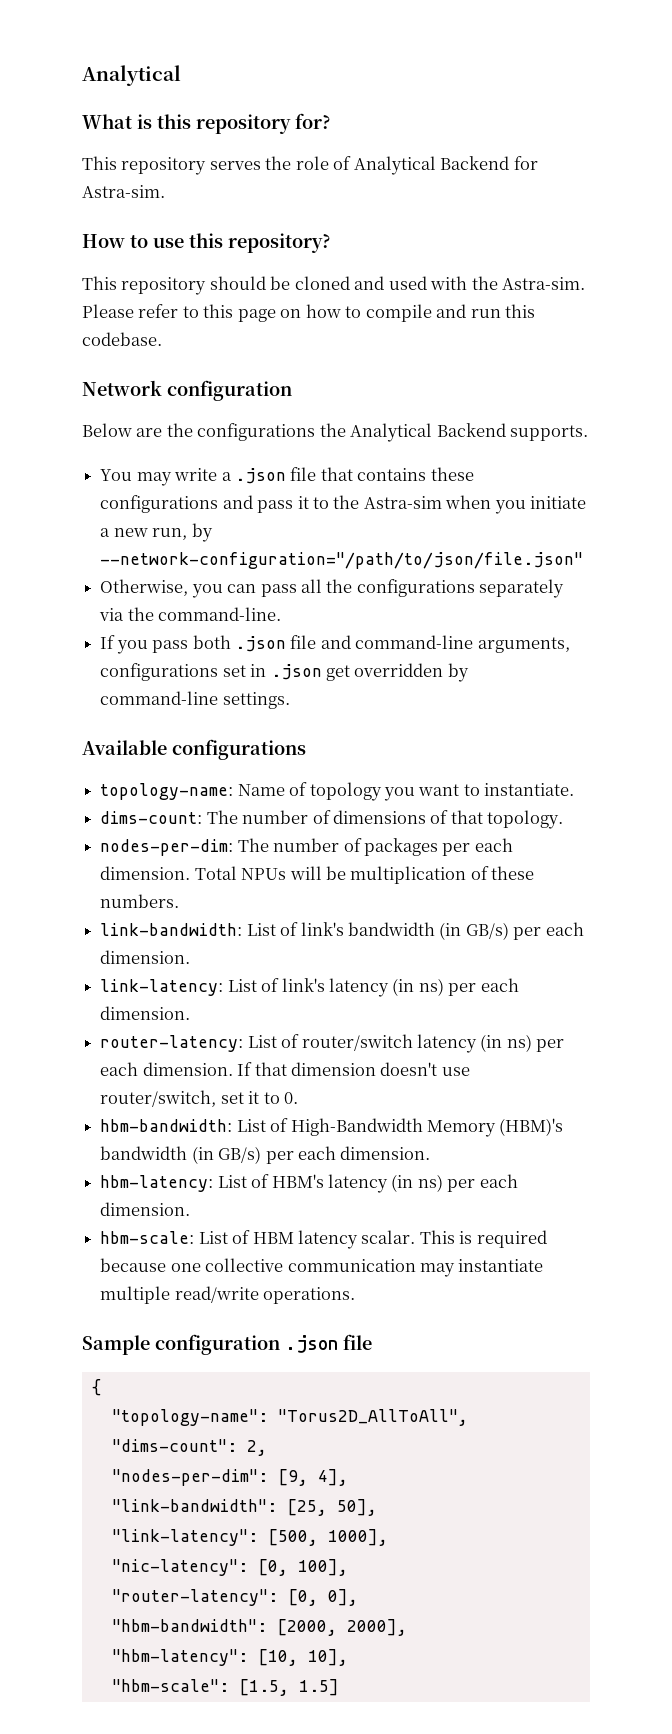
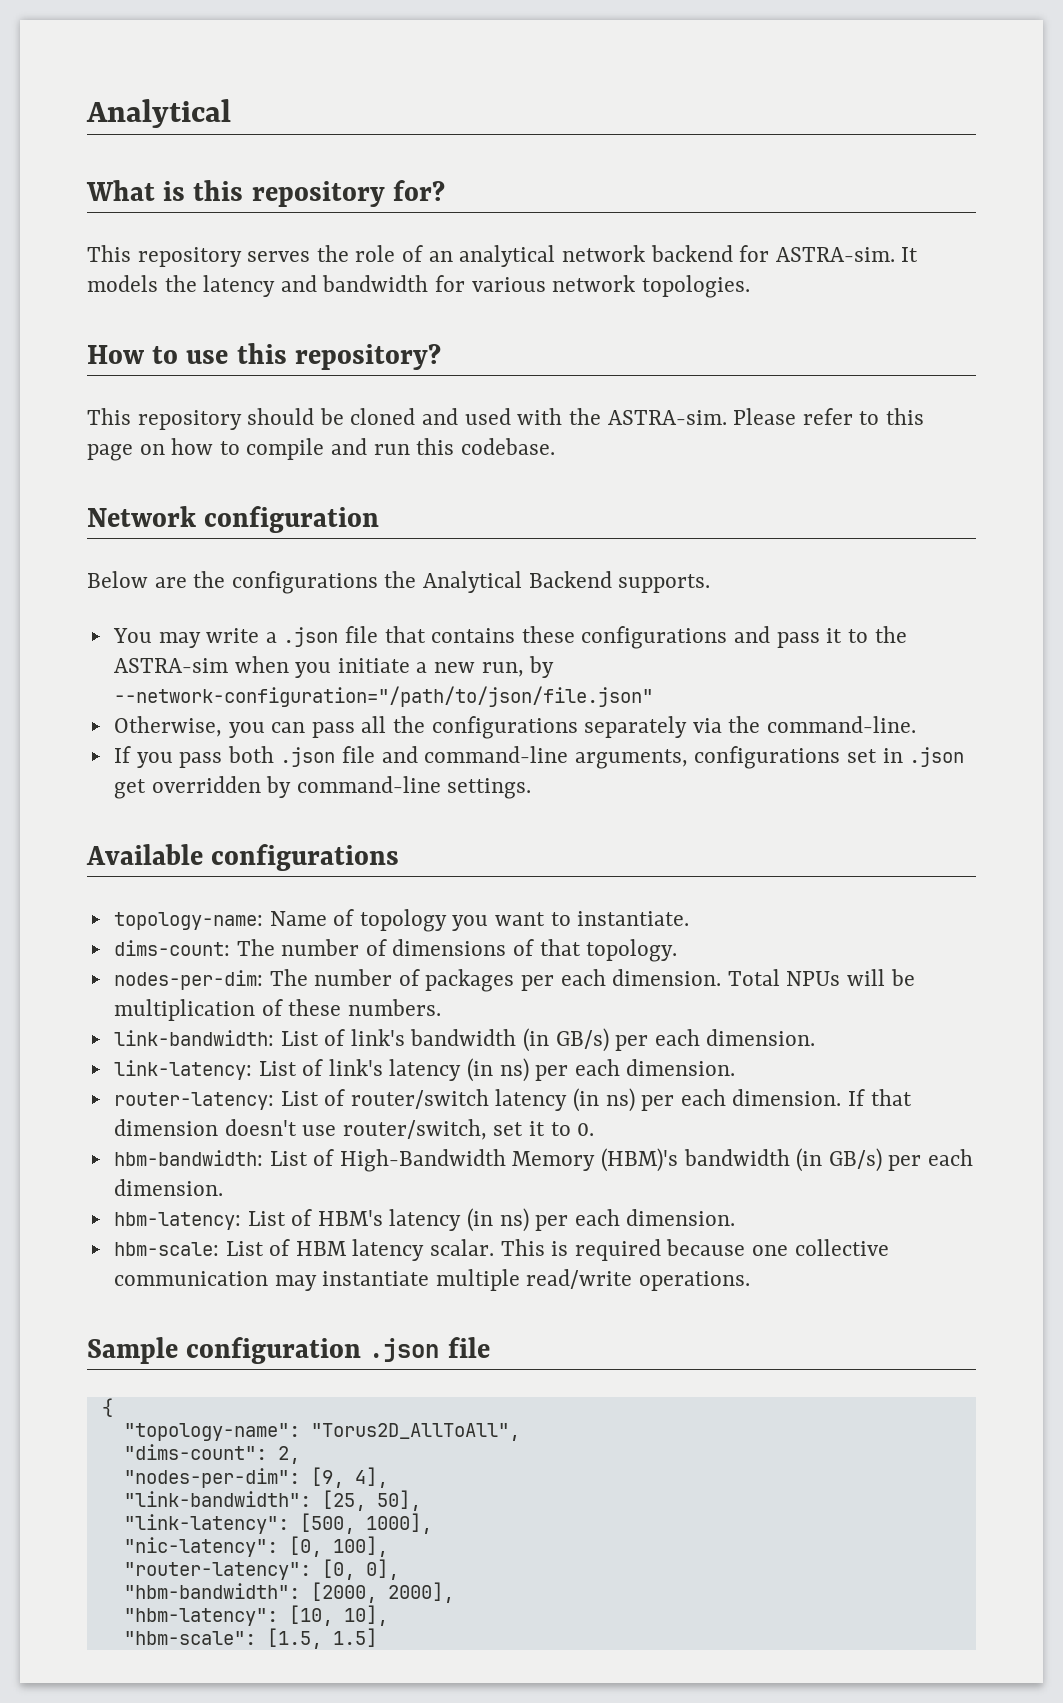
[353,156,538,175] [82,185,165,198] Analytical Backend for Astra-sim. -> [428,245,919,267] [87,275,750,298] an analytical network backend for ASTRA-sim. It models the latency and bandwidth for various network topologies.
[502,277,586,290] Astra-sim. -> [607,410,727,425] ASTRA-sim.
[363,496,442,509] Astra-sim -> [113,658,228,673] ASTRA-sim

